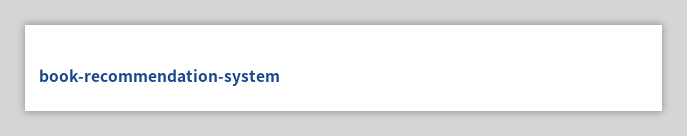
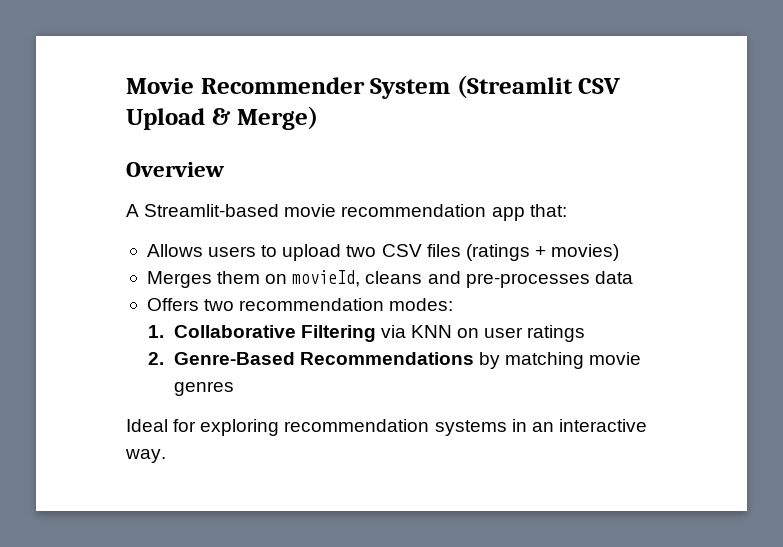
[39,69,280,86] book-recommendation-system -> [126,75,621,99] [126,106,319,130] [126,162,224,177] [126,204,567,221] [146,244,620,261] [146,270,633,288] [146,298,454,311] [148,325,586,342] [148,352,642,369] [173,381,234,396] [126,419,647,436] [125,449,166,463] Movie Recommender System (Streamlit CSV Upload & Merge) // Overview // A Streamlit-based movie recommendation app that: // Allows users to upload two CSV files (ratings + movies) // Merges them on movieId, cleans and pre-processes data // Offers two recommendation modes: // 1. Collaborative Filtering via KNN on user ratings // 2. Genre-Based Recommendations by matching movie genres // Ideal for exploring recommendation systems in an interactive way.

